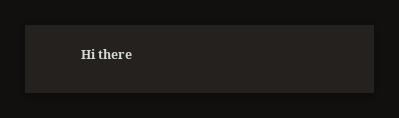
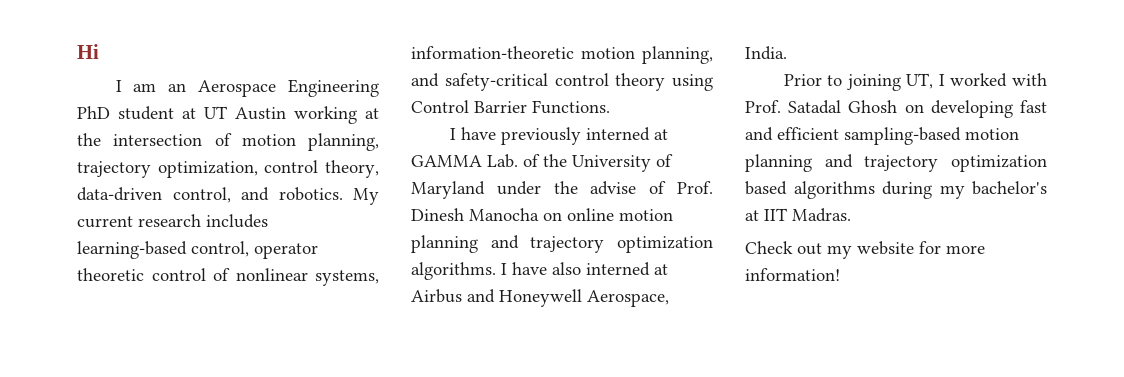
[98,49,133,59] there -> [115,79,379,97] [77,106,379,124] [77,133,379,151] [77,160,379,178] [77,187,379,205] [77,214,268,228] [77,241,318,259] [77,268,379,286] [411,46,713,64] [411,73,713,91] [411,100,610,114] [449,127,668,145] [411,154,673,172] [411,181,713,199] [411,208,673,221] [411,235,713,253] [411,262,668,280] [411,289,669,307] [745,46,787,60] [783,73,1047,91] [745,100,1047,118] [745,127,1019,145] [745,154,1047,172] [745,181,1047,199] [745,208,851,222] [745,241,985,259] [745,268,840,281] // I am an Aerospace Engineering PhD student at UT Austin working at the intersection of motion planning, trajectory optimization, control theory, data-driven control, and robotics. My current research includes learning-based control, operator theoretic control of nonlinear systems, information-theoretic motion planning, and safety-critical control theory using Control Barrier Functions. // I have previously interned at GAMMA Lab. of the University of Maryland under the advise of Prof. Dinesh Manocha on online motion planning and trajectory optimization algorithms. I have also interned at Airbus and Honeywell Aerospace, India. // Prior to joining UT, I worked with Prof. Satadal Ghosh on developing fast and efficient sampling-based motion planning and trajectory optimization based algorithms during my bachelor's at IIT Madras. // Check out my website for more information!

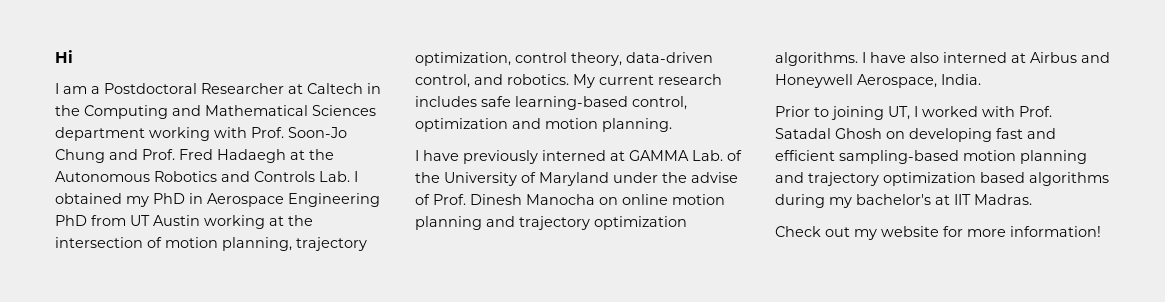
[168,83,187,92] an -> [91,83,381,94] [55,105,376,119] [55,127,347,141] [55,149,334,163] [55,171,358,182] [55,193,203,207] a Postdoctoral Researcher at Caltech in the Computing and Mathematical Sciences department working with Prof. Soon-Jo Chung and Prof. Fred Hadaegh at the Autonomous Robotics and Controls Lab. I obtained my PhD in
[118,106,196,120] student at -> [91,215,126,226] from
(268, 221) none -> [481,96,511,107] safe
[254,243,318,259] [77,268,379,286] [411,46,713,64] [411,73,713,91] [411,100,610,114] operator theoretic control of nonlinear systems, information-theoretic motion planning, and safety-critical control theory using Control Barrier Functions. -> [415,118,672,132] optimization and motion planning.

